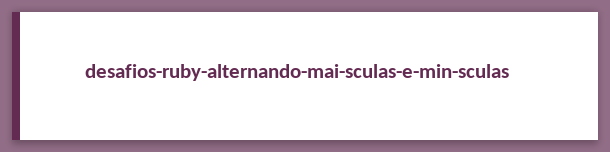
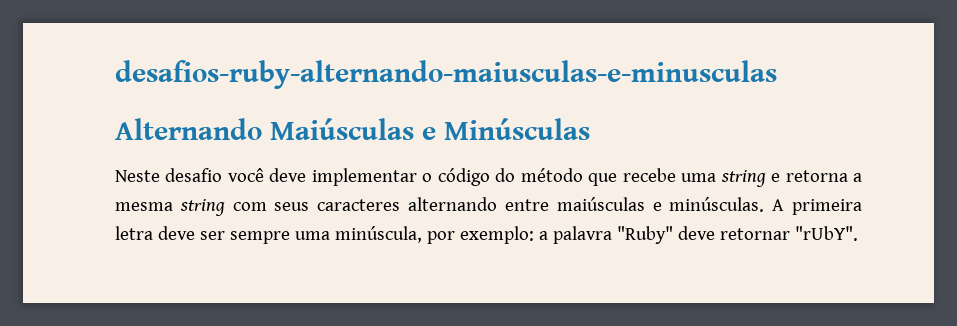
[85,64,509,81] desafios-ruby-alternando-mai-sculas-e-min-sculas -> [115,60,777,89] [115,118,590,140] [115,168,863,187] [115,197,863,216] [115,226,858,244] desafios-ruby-alternando-maiusculas-e-minusculas // Alternando Maiúsculas e Minúsculas // Neste desafio você deve implementar o código do método que recebe uma string e retorna a mesma string com seus caracteres alternando entre maiúsculas e minúsculas. A primeira letra deve ser sempre uma minúscula, por exemplo: a palavra "Ruby" deve retornar "rUbY".

